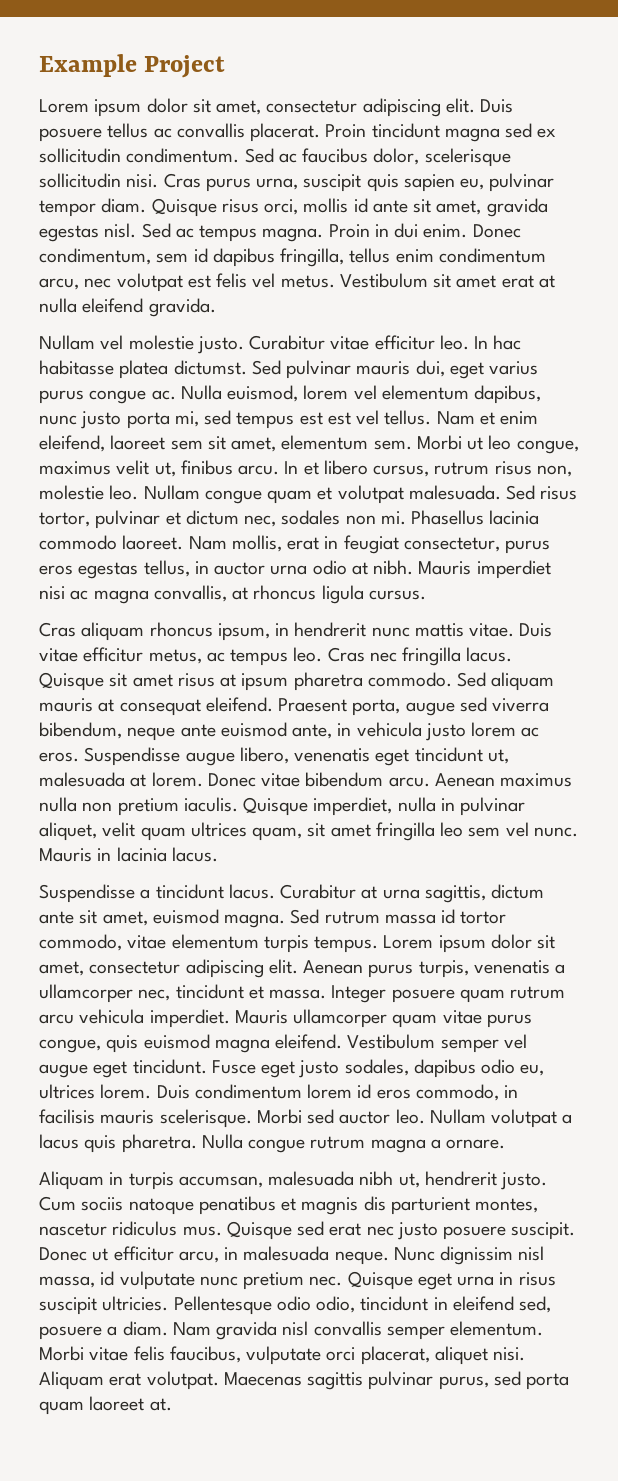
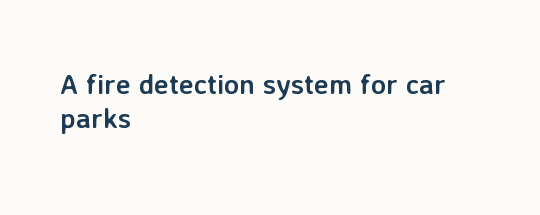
[39,54,226,78] [39,98,514,117] [39,123,557,142] [39,148,511,167] [39,173,555,192] [39,198,548,217] [39,223,521,242] [39,248,546,267] [39,273,555,292] [39,298,216,317] [39,335,522,354] [39,360,539,379] [39,385,542,404] [39,410,539,429] [39,435,579,454] [39,460,572,477] [39,485,578,504] [39,510,540,529] [39,535,551,554] [39,560,551,579] [39,585,426,604] [39,622,553,641] [39,647,513,666] [39,672,555,691] [39,697,550,716] [39,722,540,741] [39,747,509,766] [39,772,573,787] [39,797,526,816] [39,822,578,841] [39,847,218,862] [39,884,545,903] [39,909,507,928] [39,934,556,953] [39,959,566,978] [39,984,566,1003] [39,1009,532,1028] [39,1034,527,1053] [39,1059,545,1078] [39,1084,519,1101] [39,1109,573,1128] [39,1134,506,1153] [39,1171,548,1190] [39,1196,539,1215] [39,1221,576,1240] [39,1246,545,1265] [39,1271,556,1290] [39,1296,552,1315] [39,1321,544,1340] [39,1346,526,1365] [39,1371,570,1390] [39,1396,172,1415] Example Project // Lorem ipsum dolor sit amet, consectetur adipiscing elit. Duis posuere tellus ac convallis placerat. Proin tincidunt magna sed ex sollicitudin condimentum. Sed ac faucibus dolor, scelerisque sollicitudin nisi. Cras purus urna, suscipit quis sapien eu, pulvinar tempor diam. Quisque risus orci, mollis id ante sit amet, gravida egestas nisl. Sed ac tempus magna. Proin in dui enim. Donec condimentum, sem id dapibus fringilla, tellus enim condimentum arcu, nec volutpat est felis vel metus. Vestibulum sit amet erat at nulla eleifend gravida. // Nullam vel molestie justo. Curabitur vitae efficitur leo. In hac habitasse platea dictumst. Sed pulvinar mauris dui, eget varius purus congue ac. Nulla euismod, lorem vel elementum dapibus, nunc justo porta mi, sed tempus est est vel tellus. Nam et enim eleifend, laoreet sem sit amet, elementum sem. Morbi ut leo congue, maximus velit ut, finibus arcu. In et libero cursus, rutrum risus non, molestie leo. Nullam congue quam et volutpat malesuada. Sed risus tortor, pulvinar et dictum nec, sodales non mi. Phasellus lacinia commodo laoreet. Nam mollis, erat in feugiat consectetur, purus eros egestas tellus, in auctor urna odio at nibh. Mauris imperdiet nisi ac magna convallis, at rhoncus ligula cursus. // Cras aliquam rhoncus ipsum, in hendrerit nunc mattis vitae. Duis vitae efficitur metus, ac tempus leo. Cras nec fringilla lacus. Quisque sit amet risus at ipsum pharetra commodo. Sed aliquam mauris at consequat eleifend. Praesent porta, augue sed viverra bibendum, neque ante euismod ante, in vehicula justo lorem ac eros. Suspendisse augue libero, venenatis eget tincidunt ut, malesuada at lorem. Donec vitae bibendum arcu. Aenean maximus nulla non pretium iaculis. Quisque imperdiet, nulla in pulvinar aliquet, velit quam ultrices quam, sit amet fringilla leo sem vel nunc. Mauris in lacinia lacus. // Suspendisse a tincidunt lacus. Curabitur at urna sagittis, dictum ante sit amet, euismod magna. Sed rutrum massa id tortor commodo, vitae elementum turpis tempus. Lorem ipsum dolor sit amet, consectetur adipiscing elit. Aenean purus turpis, venenatis a ullamcorper nec, tincidunt et massa. Integer posuere quam rutrum arcu vehicula imperdiet. Mauris ullamcorper quam vitae purus congue, quis euismod magna eleifend. Vestibulum semper vel augue eget tincidunt. Fusce eget justo sodales, dapibus odio eu, ultrices lorem. Duis condimentum lorem id eros commodo, in facilisis mauris scelerisque. Morbi sed auctor leo. Nullam volutpat a lacus quis pharetra. Nulla congue rutrum magna a ornare. // Aliquam in turpis accumsan, malesuada nibh ut, hendrerit justo. Cum sociis natoque penatibus et magnis dis parturient montes, nascetur ridiculus mus. Quisque sed erat nec justo posuere suscipit. Donec ut efficitur arcu, in malesuada neque. Nunc dignissim nisl massa, id vulputate nunc pretium nec. Quisque eget urna in risus suscipit ultricies. Pellentesque odio odio, tincidunt in eleifend sed, posuere a diam. Nam gravida nisl convallis semper elementum. Morbi vitae felis faucibus, vulputate orci placerat, aliquet nisi. Aliquam erat volutpat. Maecenas sagittis pulvinar purus, sed porta quam laoreet at. -> [60,74,446,100] [60,108,131,134] A fire detection system for car parks

